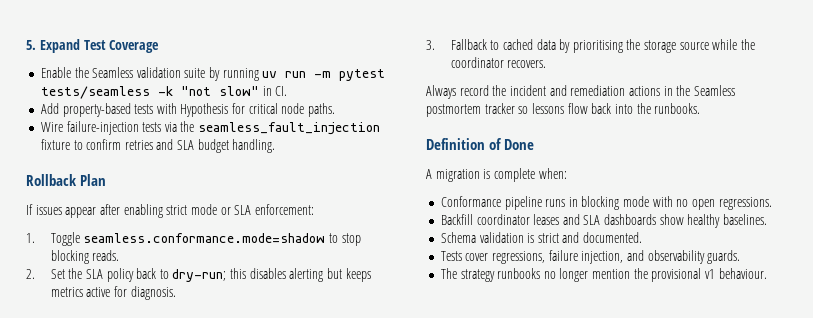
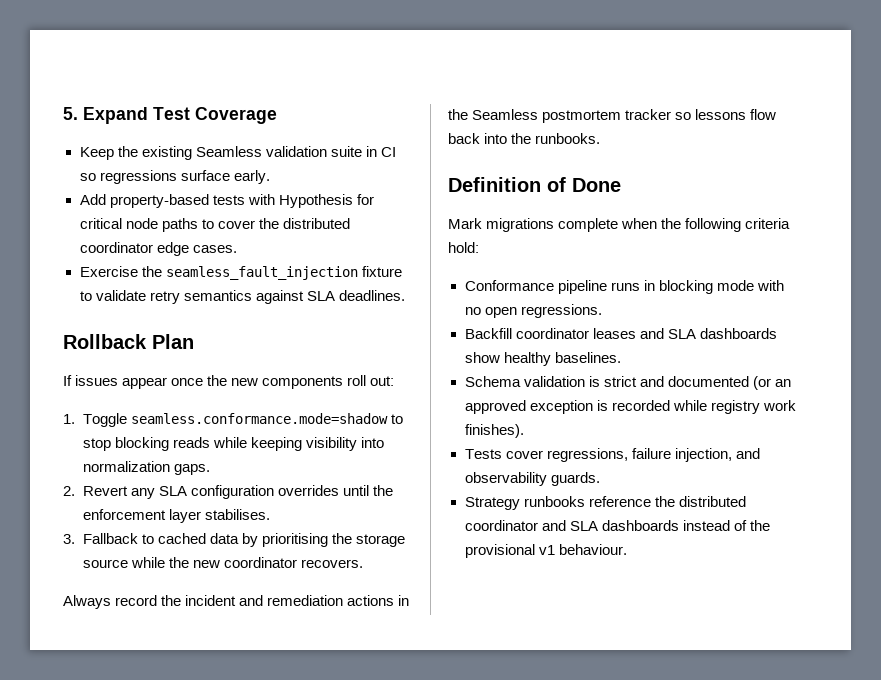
[40,67,386,81] [40,86,288,99] Enable the Seamless validation suite by running uv run -m pytest tests/seamless -k "not slow" in CI. -> [79,146,396,160] [79,170,270,184] Keep the existing Seamless validation suite in CI so regressions surface early.
[308,103,336,117] [40,121,381,135] [40,139,276,153] paths. // Wire failure-injection tests via the seamless_fault_injection fixture to confirm retries and SLA budget handling. -> [161,218,350,232] [79,242,237,256] [79,266,402,280] [79,290,405,304] paths to cover the distributed coordinator edge cases. // Exercise the seamless_fault_injection fixture to validate retry semantics against SLA deadlines.
[99,204,314,218] after enabling strict mode or SLA enforcement: -> [171,375,395,389] once the new components roll out:
[92,250,120,261] [26,268,371,282] [50,286,176,300] reads. // 2. Set the SLA policy back to dry-run; this disables alerting but keeps metrics active for diagnosis. -> [172,437,384,451] [82,461,210,475] [63,485,393,499] [82,509,270,523] reads while keeping visibility into normalization gaps. // 2. Revert any SLA configuration overrides until the enforcement layer stabilises.
(756, 44) none -> [192,560,220,568] new
[426,168,567,182] A migration is complete when: -> [448,218,791,232] [448,242,479,253] Mark migrations complete when the following criteria hold:
[583,232,643,243] documented. -> [667,376,791,390] [464,400,796,414] [464,424,524,438] documented (or an approved exception is recorded while registry work finishes).
[440,268,631,282] The strategy runbooks no longer mention -> [464,496,746,510] [464,520,747,531] Strategy runbooks reference the distributed coordinator and SLA dashboards instead of

